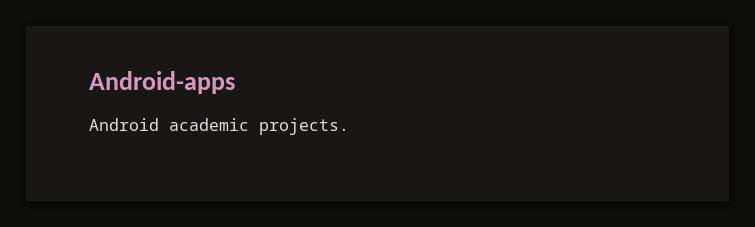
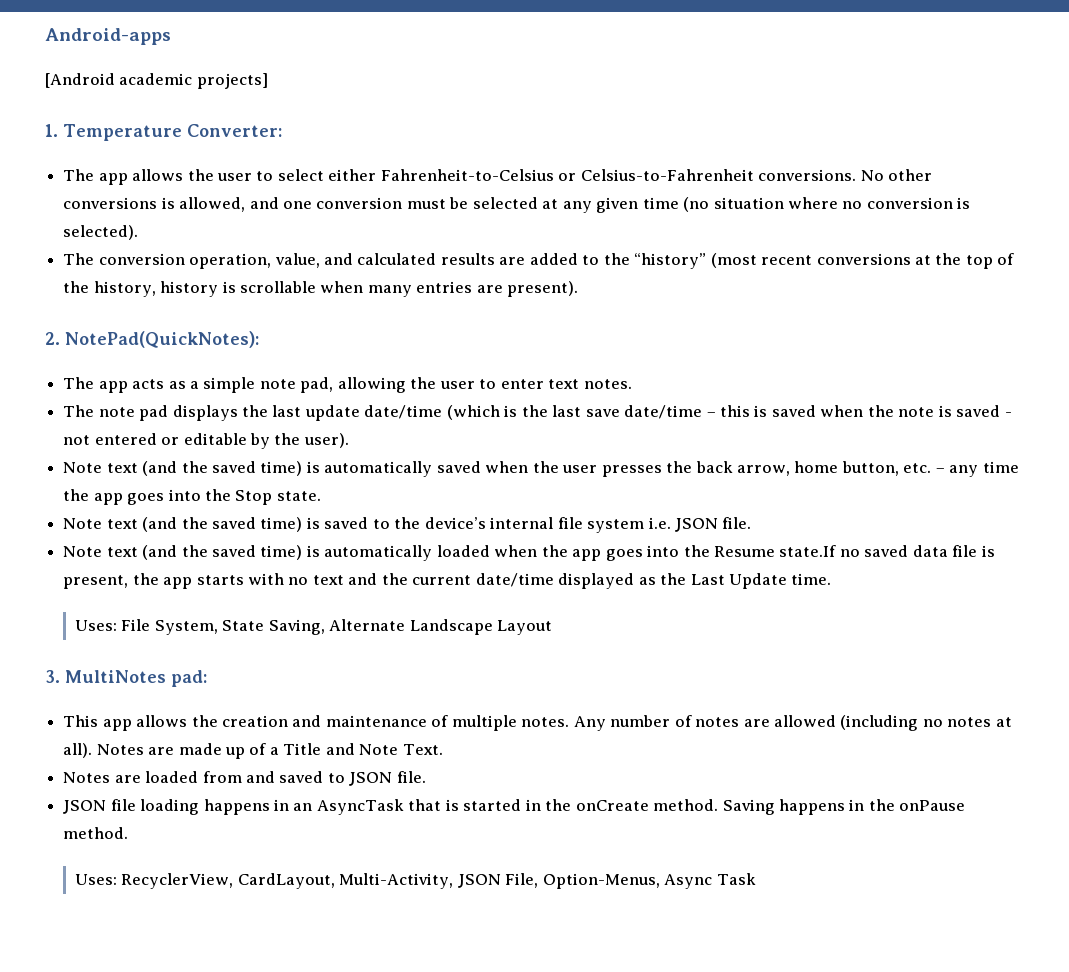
[89,118,349,135] Android academic projects. -> [45,73,268,89] [45,124,282,141] [63,169,933,185] [63,197,971,213] [63,225,139,240] [63,253,1015,269] [63,281,579,297] [45,331,259,348] [63,377,632,393] [63,405,1012,421] [63,433,349,449] [63,461,1019,477] [63,489,321,505] [63,517,752,533] [63,545,995,561] [63,573,832,589] [75,619,553,635] [45,670,207,687] [63,715,1012,731] [63,743,443,759] [63,771,426,786] [63,799,966,815] [63,827,129,839] [75,873,756,889] [Android academic projects] // 1. Temperature Converter: // The app allows the user to select either Fahrenheit-to-Celsius or Celsius-to-Fahrenheit conversions. No other conversions is allowed, and one conversion must be selected at any given time (no situation where no conversion is selected). // The conversion operation, value, and calculated results are added to the “history” (most recent conversions at the top of the history, history is scrollable when many entries are present). // 2. NotePad(QuickNotes): // The app acts as a simple note pad, allowing the user to enter text notes. // The note pad displays the last update date/time (which is the last save date/time – this is saved when the note is saved - not entered or editable by the user). // Note text (and the saved time) is automatically saved when the user presses the back arrow, home button, etc. – any time the app goes into the Stop state. // Note text (and the saved time) is saved to the device’s internal file system i.e. JSON file. // Note text (and the saved time) is automatically loaded when the app goes into the Resume state.If no saved data file is present, the app starts with no text and the current date/time displayed as the Last Update time. // Uses: File System, State Saving, Alternate Landscape Layout // 3. MultiNotes pad: // This app allows the creation and maintenance of multiple notes. Any number of notes are allowed (including no notes at all). Notes are made up of a Title and Note Text. // Notes are loaded from and saved to JSON file. // JSON file loading happens in an AsyncTask that is started in the onCreate method. Saving happens in the onPause method. // Uses: RecyclerView, CardLayout, Multi-Activity, JSON File, Option-Menus, Async Task

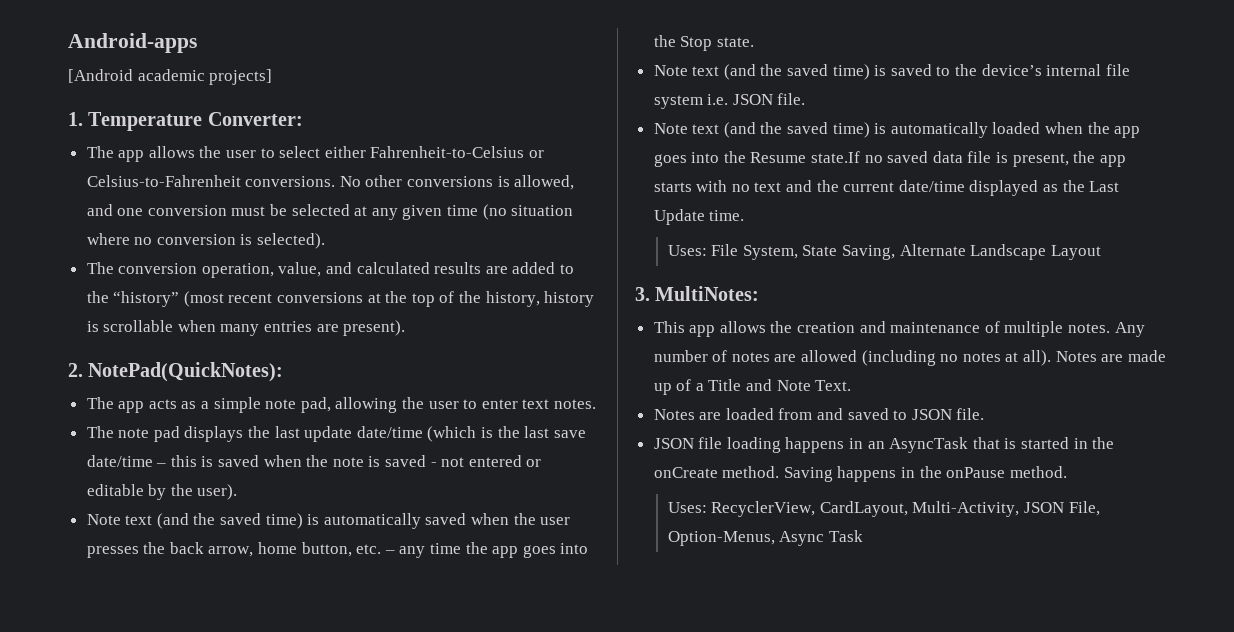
[65,670,207,687] MultiNotes pad: -> [655,286,760,301] MultiNotes:

